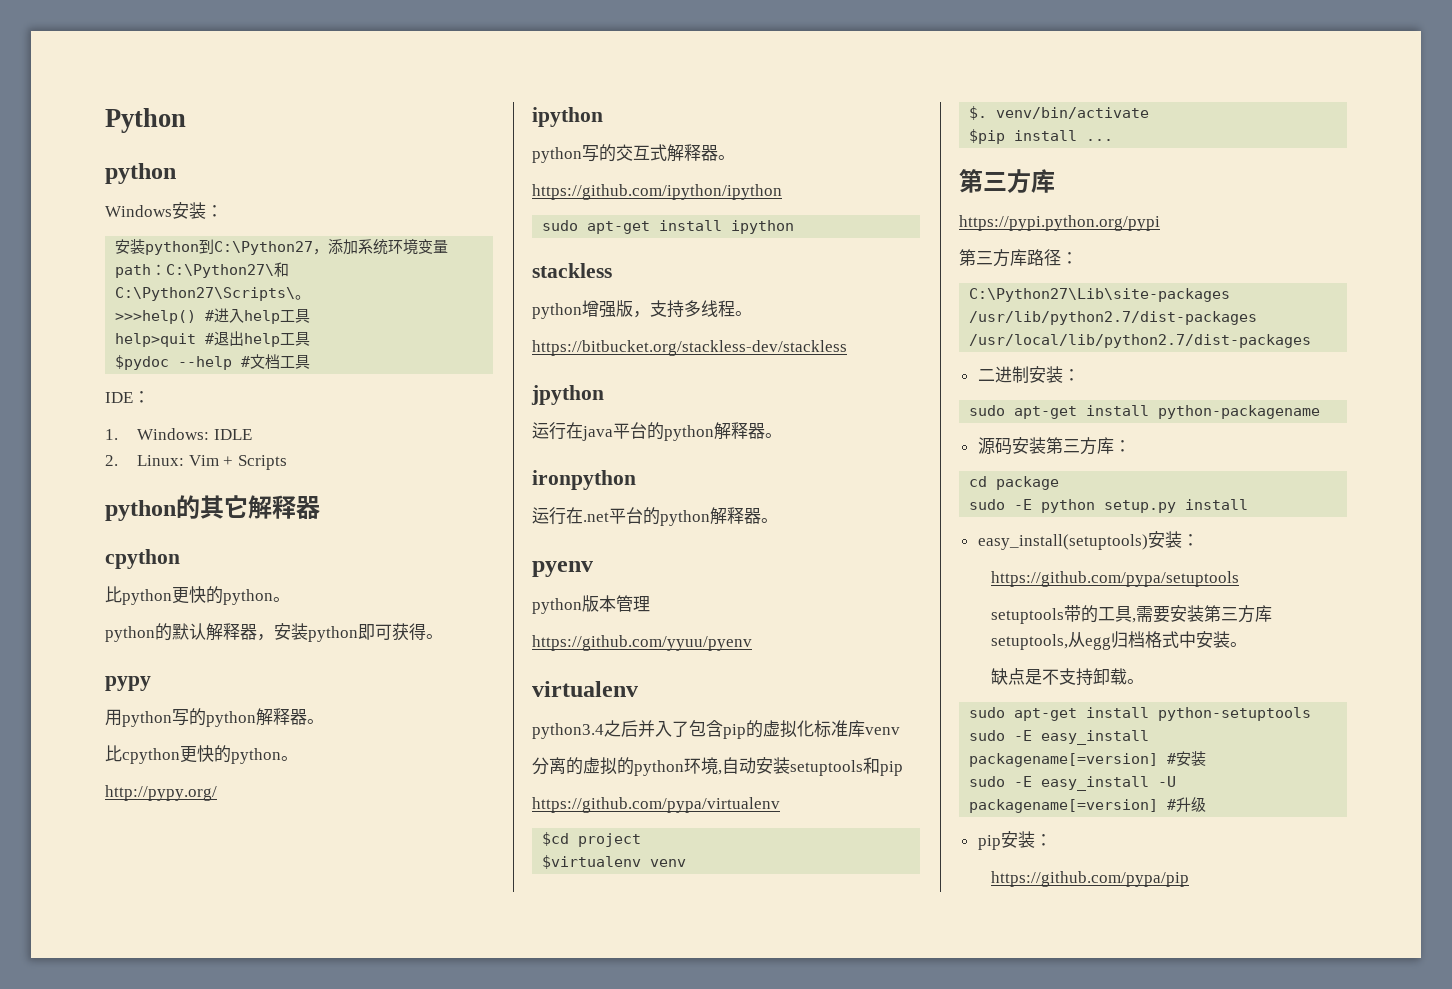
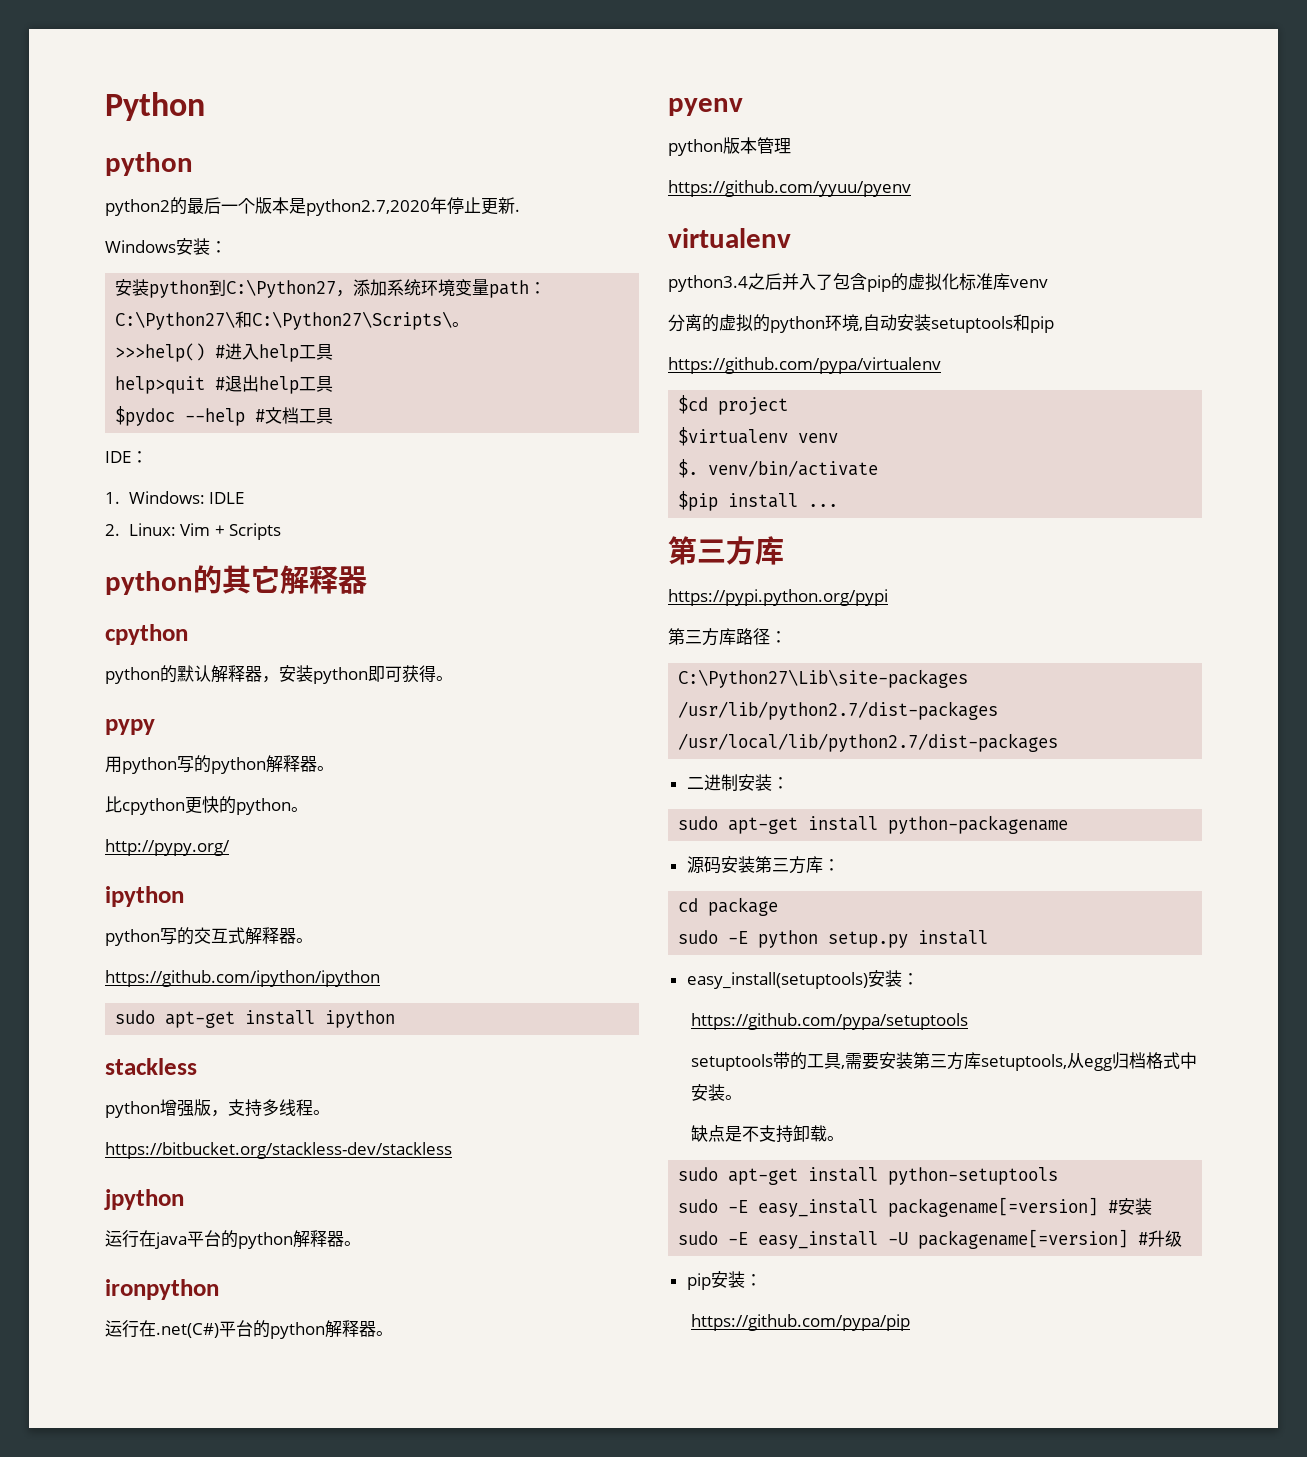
(176, 173) none -> [105,197,520,216] // python2的最后一个版本是python2.7,2020年停止更新.
[105,586,290,605] // 比python更快的python。 -> (188, 634) none
[583,512,609,522] .net -> [156,1323,219,1338] .net(C#)

